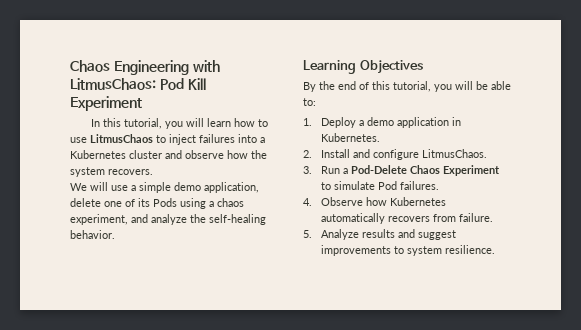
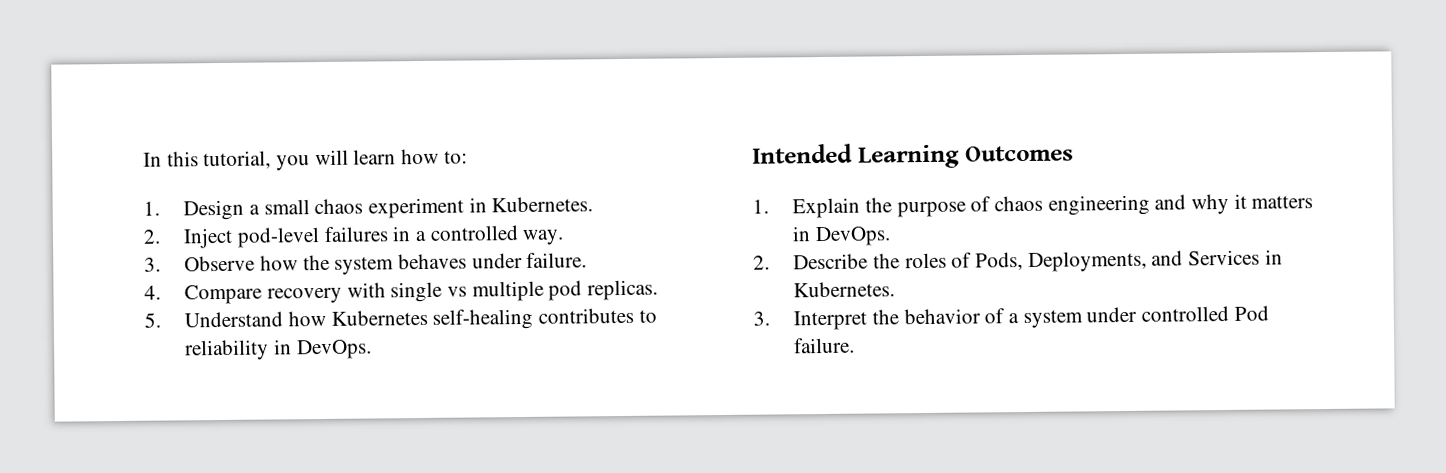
[70,60,220,75] [70,78,206,90] [70,96,142,111] Chaos Engineering with LitmusChaos: Pod Kill Experiment // -> (143, 159) none
[258,119,269,127] [70,134,265,145] [70,150,267,159] [70,167,153,177] [70,182,259,193] [70,198,244,209] [70,214,266,225] [70,230,115,239] [303,60,423,74] [303,81,511,92] [303,98,316,106] [303,117,461,128] [320,133,380,142] [303,149,487,160] [303,165,500,176] [320,181,439,190] [303,197,446,206] [320,213,493,224] [303,229,456,240] [320,245,495,256] to use LitmusChaos to inject failures into a Kubernetes cluster and observe how the system recovers. // We will use a simple demo application, delete one of its Pods using a chaos experiment, and analyze the self-healing behavior. // Learning Objectives // By the end of this tutorial, you will be able to: // 1. Deploy a demo application in Kubernetes. // 2. Install and configure LitmusChaos. // 3. Run a Pod-Delete Chaos Experiment to simulate Pod failures. // 4. Observe how Kubernetes automatically recovers from failure. // 5. Analyze results and suggest improvements to system resilience. -> [443,150,468,164] [143,196,594,221] [143,225,565,249] [144,252,588,275] [144,279,659,305] [144,307,657,330] [185,339,372,361] [752,143,1074,169] [752,193,1314,219] [792,226,892,247] [753,249,1283,272] [793,281,896,298] [753,305,1269,331] [794,337,856,354] to: // 1. Design a small chaos experiment in Kubernetes. // 2. Inject pod-level failures in a controlled way. // 3. Observe how the system behaves under failure. // 4. Compare recovery with single vs multiple pod replicas. // 5. Understand how Kubernetes self-healing contributes to reliability in DevOps. // Intended Learning Outcomes // 1. Explain the purpose of chaos engineering and why it matters in DevOps. // 2. Describe the roles of Pods, Deployments, and Services in Kubernetes. // 3. Interpret the behavior of a system under controlled Pod failure.

